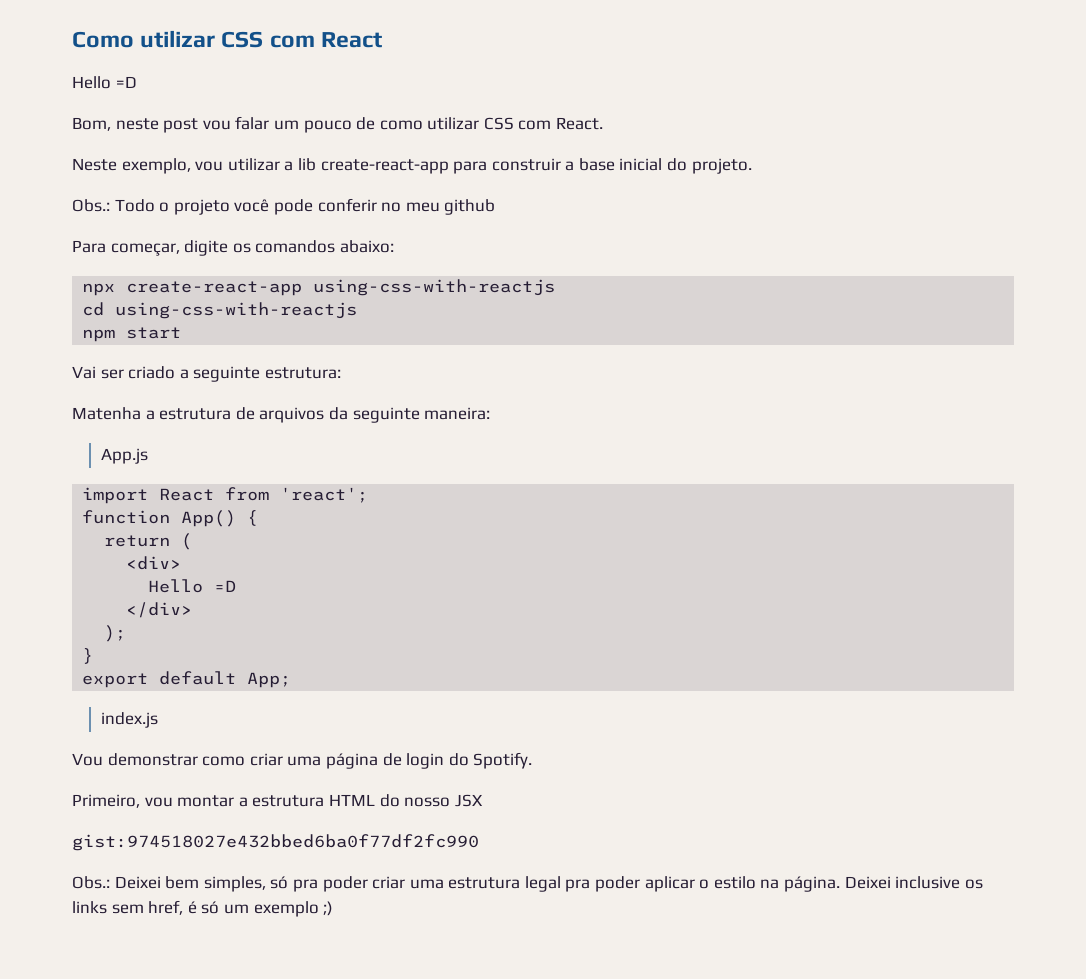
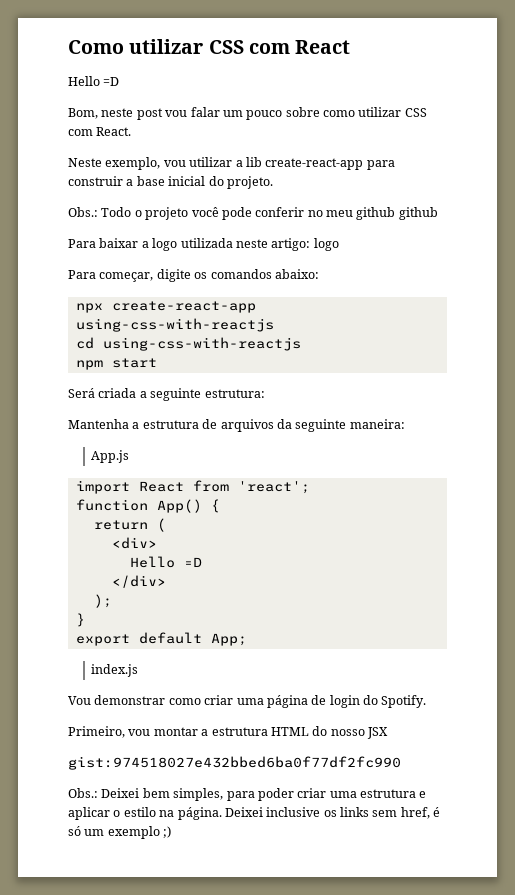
[356,117,376,130] de -> [285,107,320,117] sobre
(496, 207) none -> [398,207,438,220] [68,238,339,251] github // Para baixar a logo utilizada neste artigo: logo
[72,366,176,379] Vai ser criado -> [68,388,137,398] Será criada
[72,407,141,420] Matenha -> [68,419,129,429] Mantenha
[270,876,318,892] só pra -> [226,791,255,801] para
[524,876,641,892] legal pra poder -> [419,791,427,798] e

